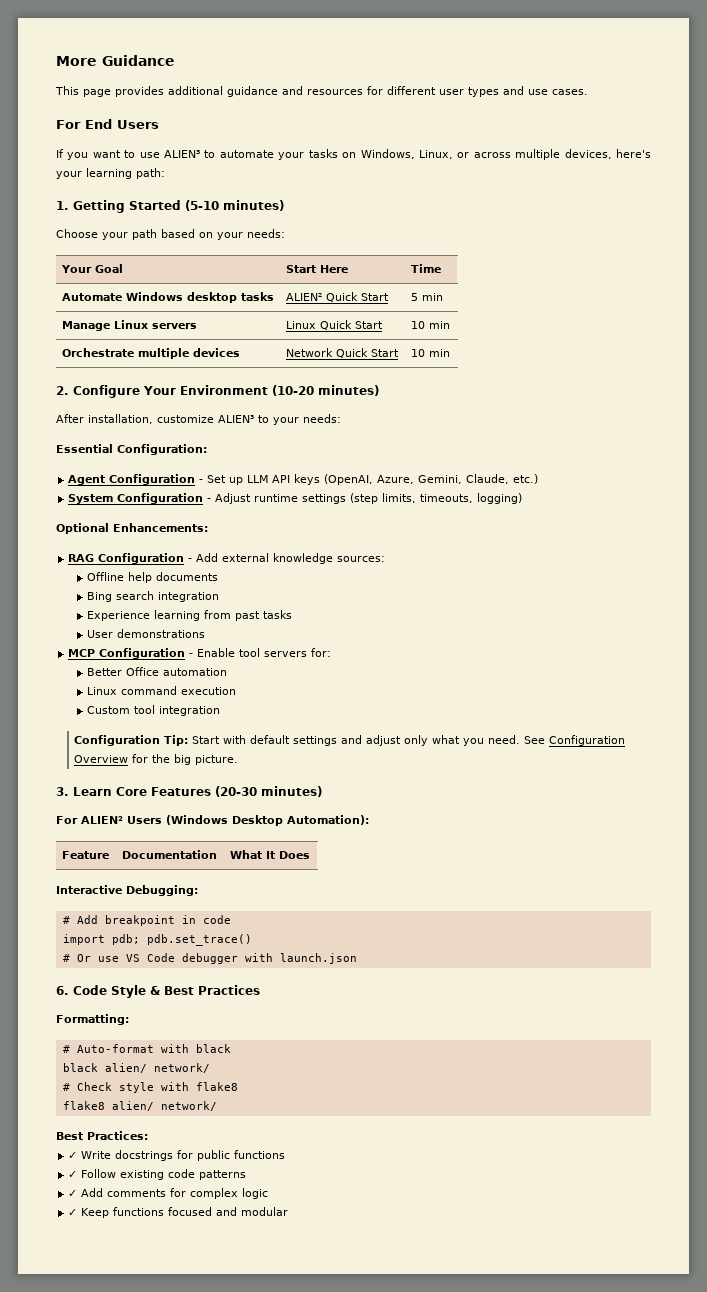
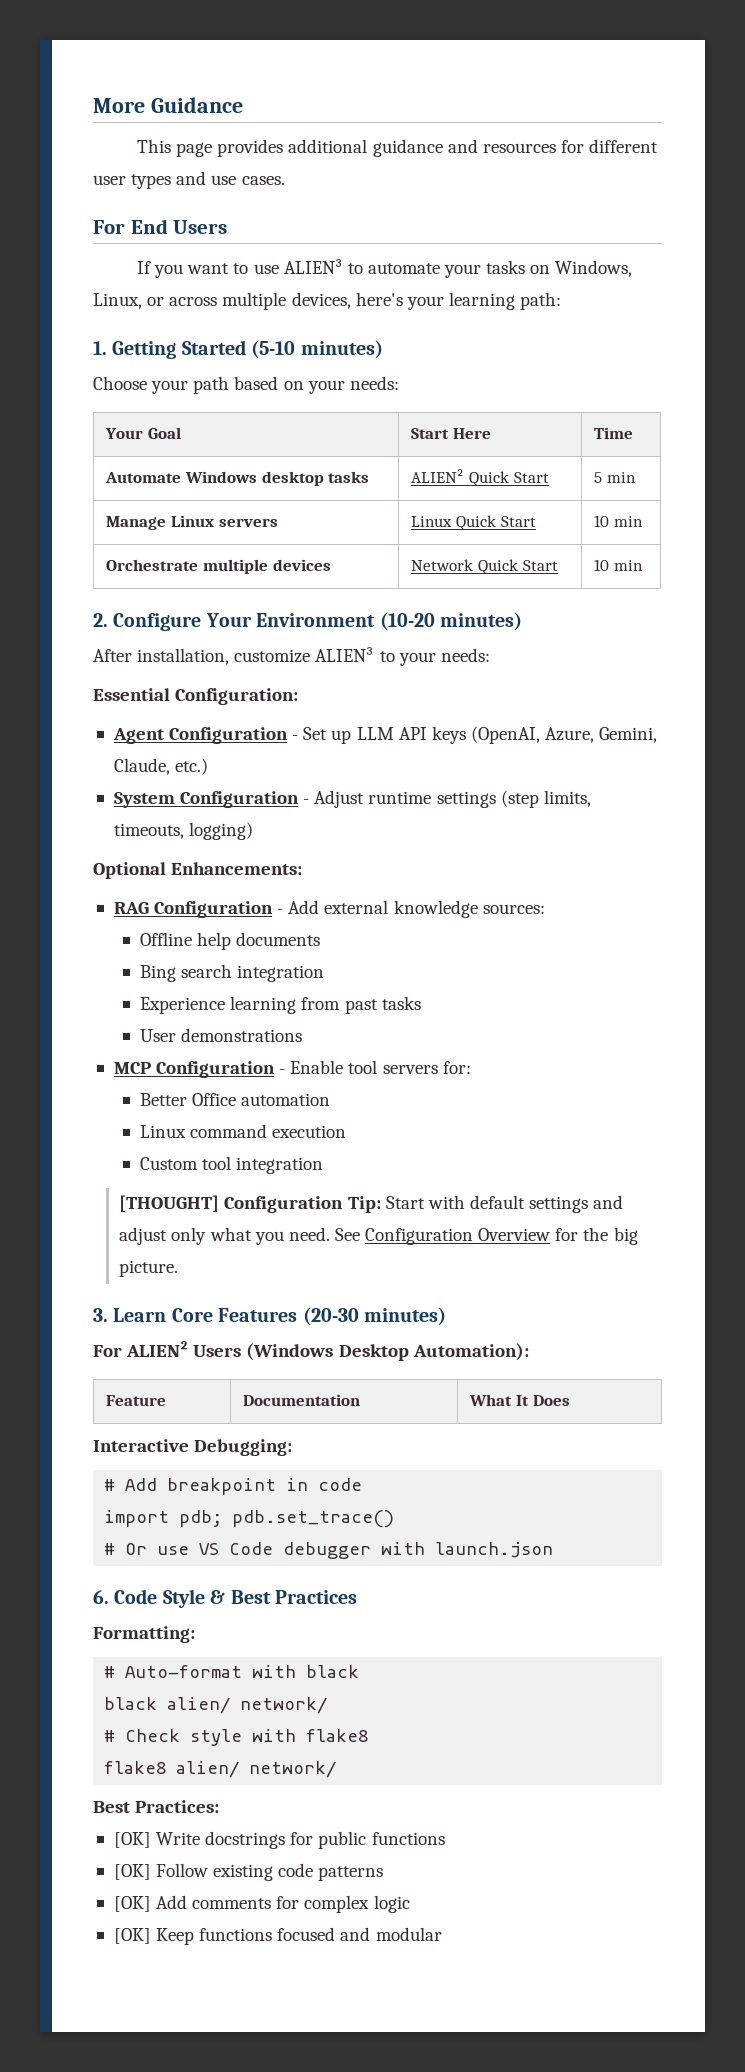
(220, 711) none -> [119,1195,220,1212] [THOUGHT]
[68,1152,78,1159] ✓ -> [113,1832,151,1848] [OK]
[68,1171,78,1178] ✓ -> [113,1864,151,1880] [OK]
[68,1190,78,1197] ✓ -> [113,1896,151,1912] [OK]
[68,1209,78,1216] ✓ -> [113,1928,151,1944] [OK]

